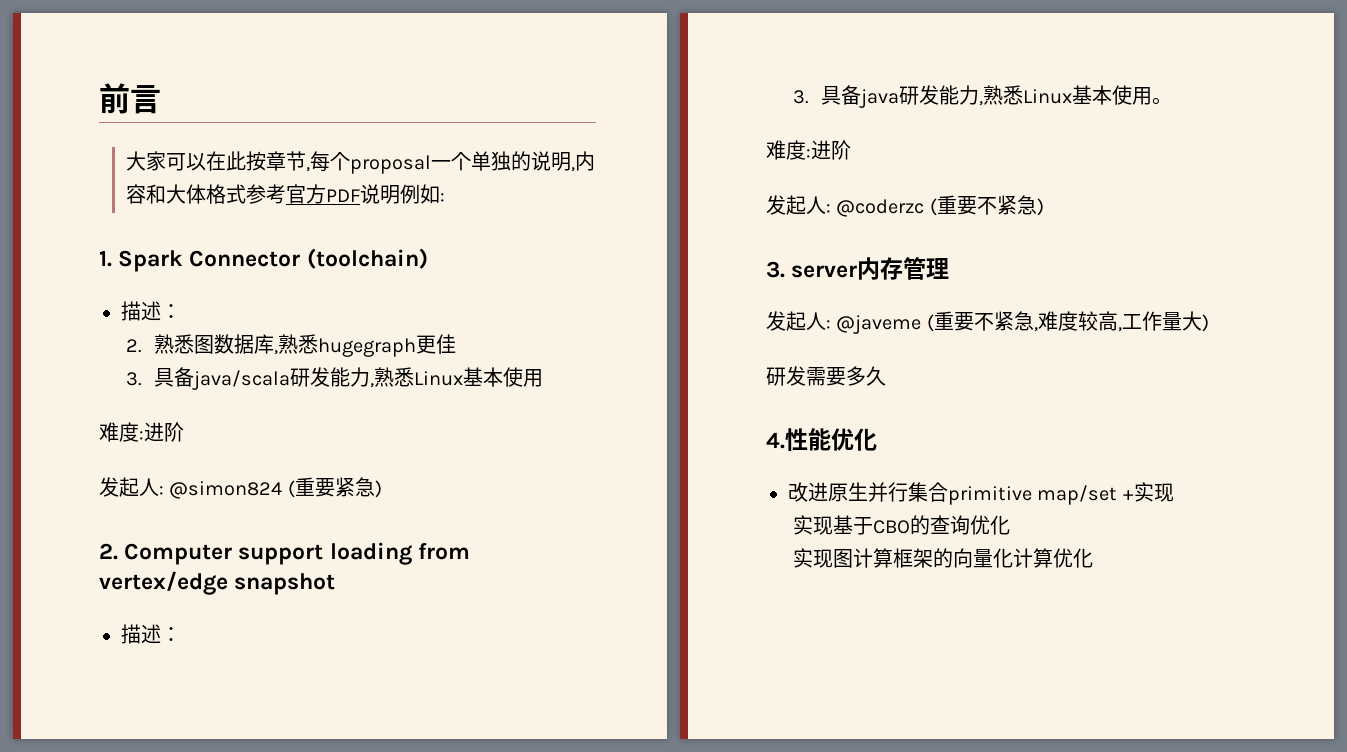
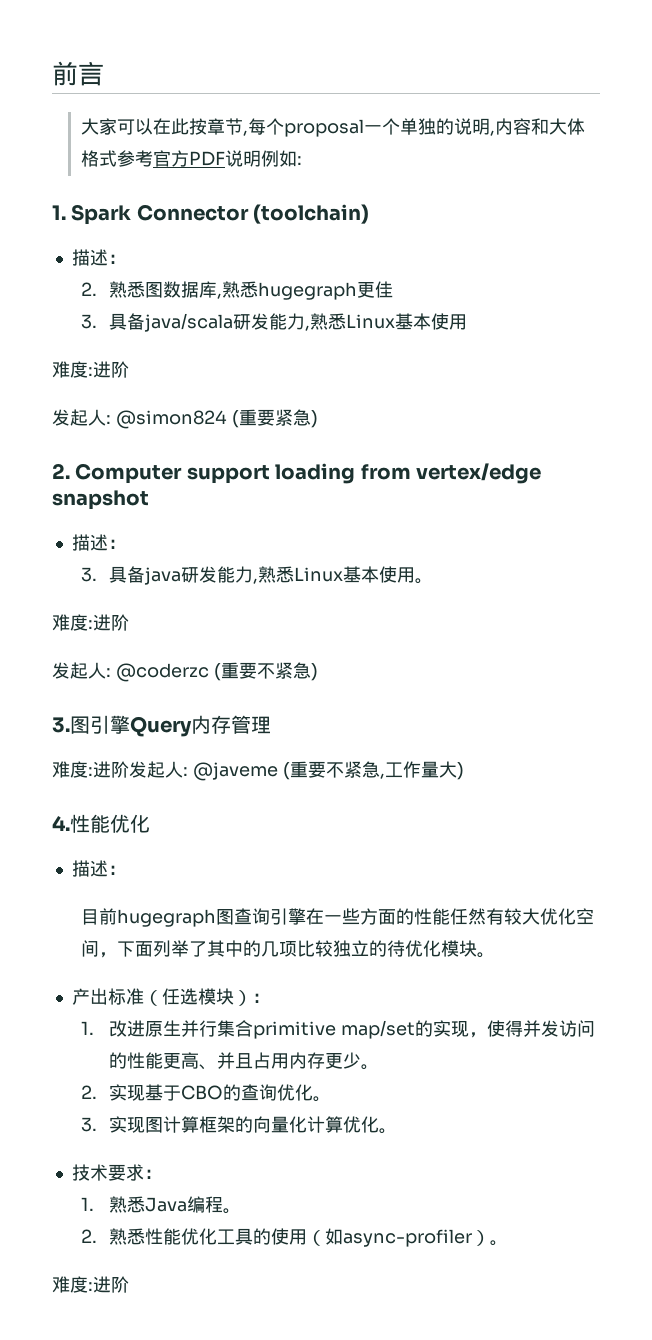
[791,265,858,278] server -> [70,715,192,737] 图引擎Query
(950, 268) none -> [52,761,129,778] 难度:进阶
[1037,311,1122,332] 难度较高, -> (385, 776) none
[766,366,886,386] // 研发需要多久 -> (464, 771) none
(877, 439) none -> [71,860,126,877] [80,908,594,927] [80,940,495,958] [71,988,270,1006] [80,1021,94,1035] 描述： // 目前hugegraph图查询引擎在一些方面的性能任然有较大优化空间，下面列举了其中的几项比较独立的待优化模块。 // 产出标准（任选模块）： // 1.
[1122,482,1174,502] +实现 // -> [415,1020,596,1038] [109,1052,380,1070] [80,1085,97,1099] 的实现，使得并发访问的性能更高、并且占用内存更少。 // 2.
(1011, 525) // -> [313,1096,332,1102] [80,1117,97,1132] 。 // 3.
(1094, 558) none -> [379,1128,398,1134] [71,1164,162,1181] [80,1196,242,1214] [80,1228,509,1247] [52,1276,129,1293] 。 // 技术要求： // 1.熟悉Java编程。 // 2.熟悉性能优化工具的使用（如async-profiler）。 // 难度:进阶

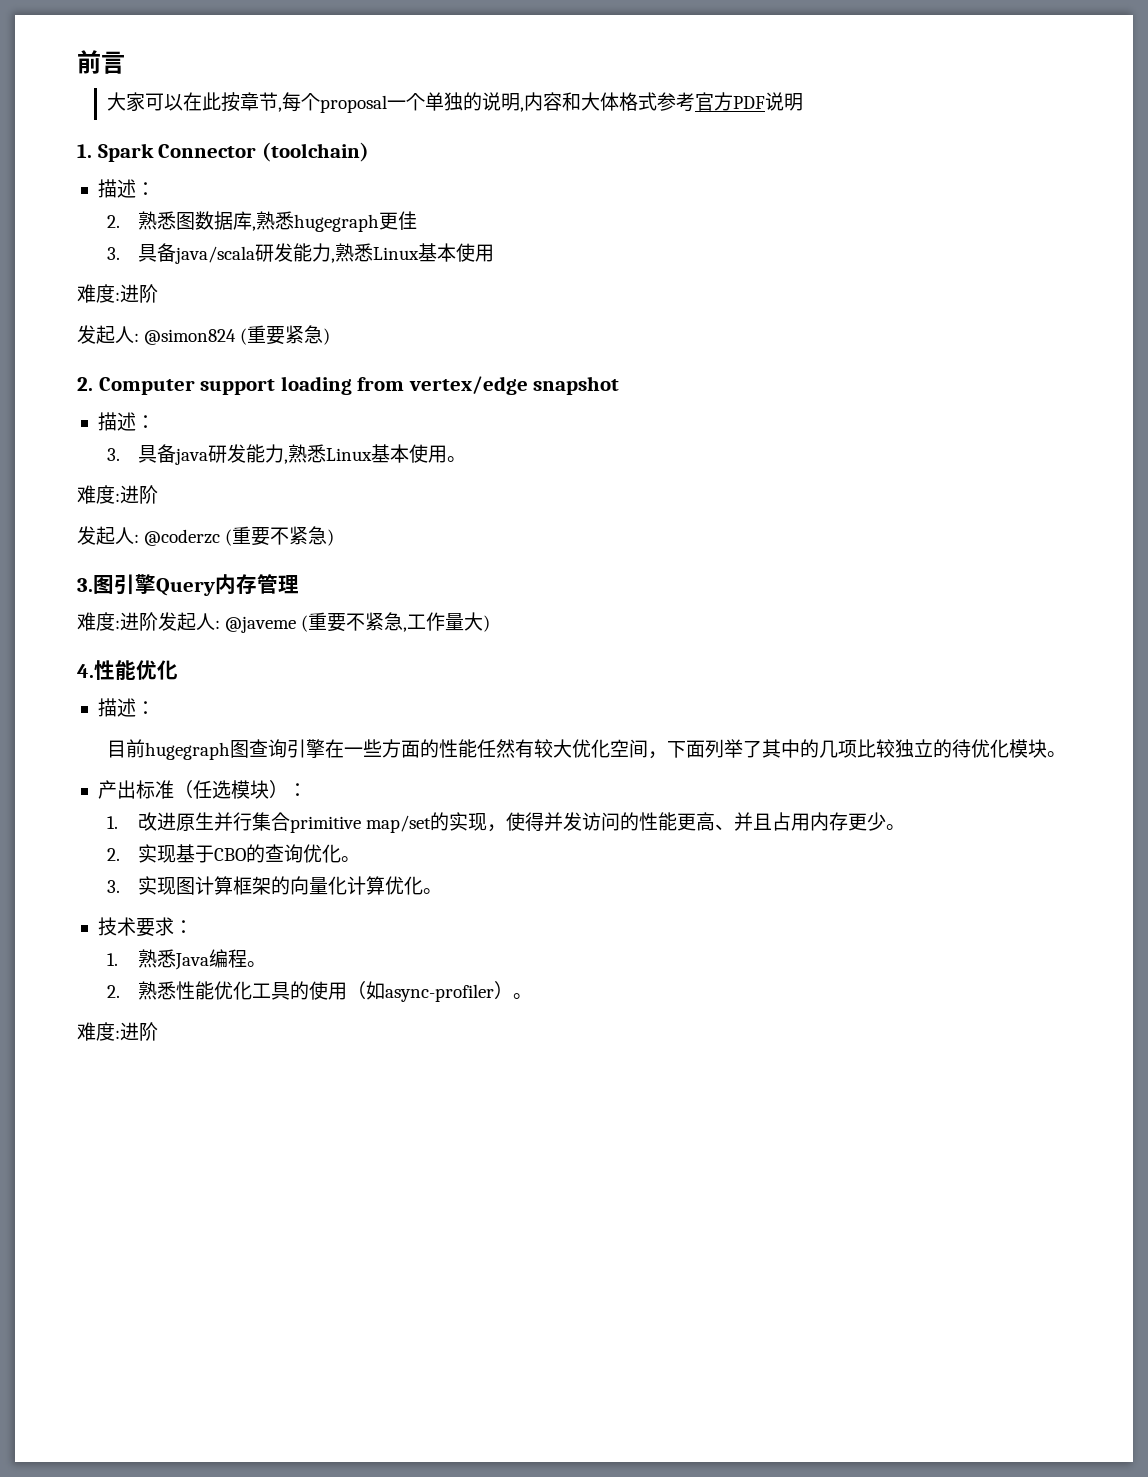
[260,150,302,167] 例如: -> (804, 102) none

